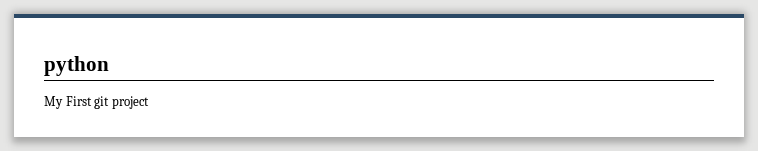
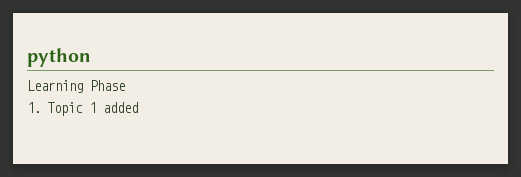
[44,96,149,109] My First git project -> [27,80,125,93] [27,102,138,116] Learning Phase // 1. Topic 1 added

